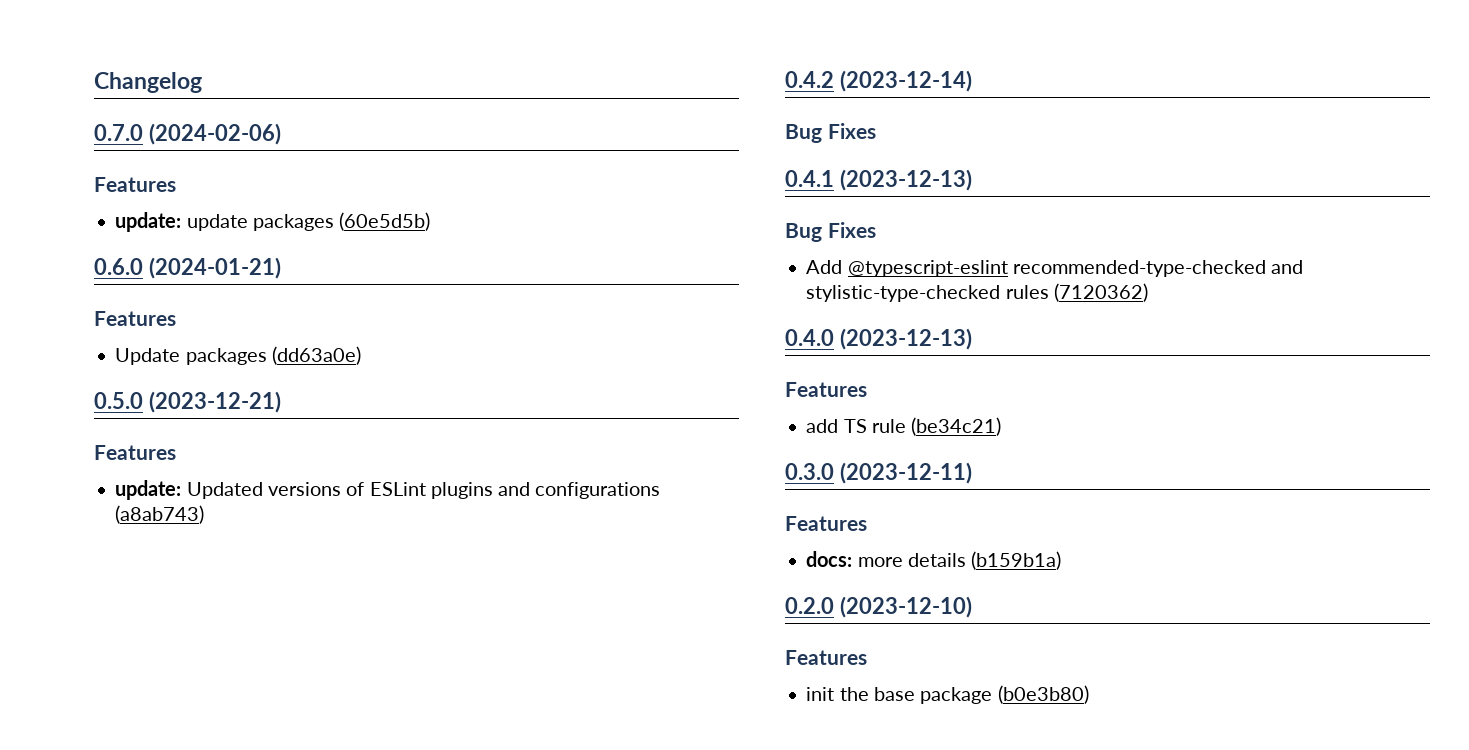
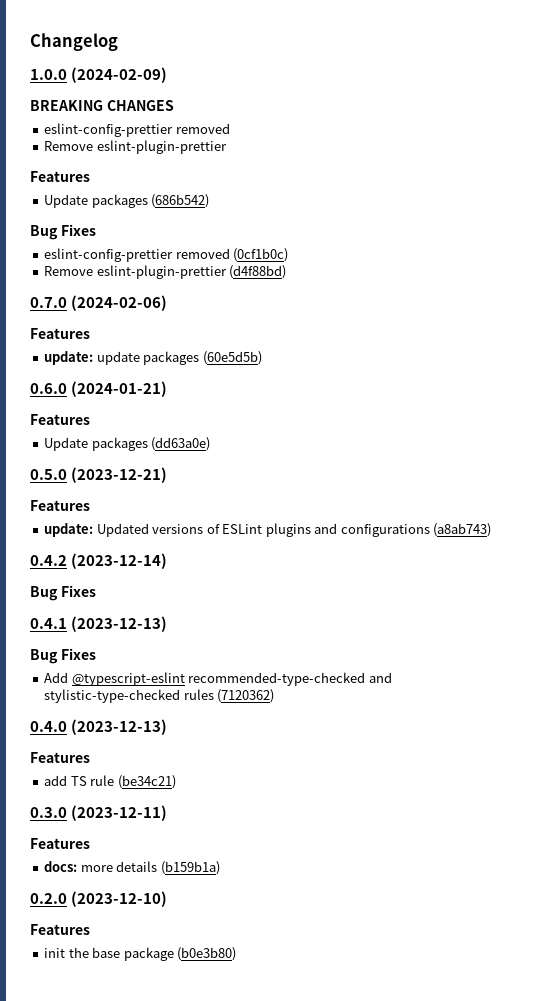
(202, 82) none -> [30,67,168,83] [30,100,174,111] [44,123,230,137] [44,140,227,154] [30,171,90,182] [44,194,210,208] [30,224,96,240] [44,248,289,262] [44,265,287,279] // 1.0.0 (2024-02-09) // BREAKING CHANGES // eslint-config-prettier removed // Remove eslint-plugin-prettier // Features // Update packages (686b542) // Bug Fixes // eslint-config-prettier removed (0cf1b0c) // Remove eslint-plugin-prettier (d4f88bd)

